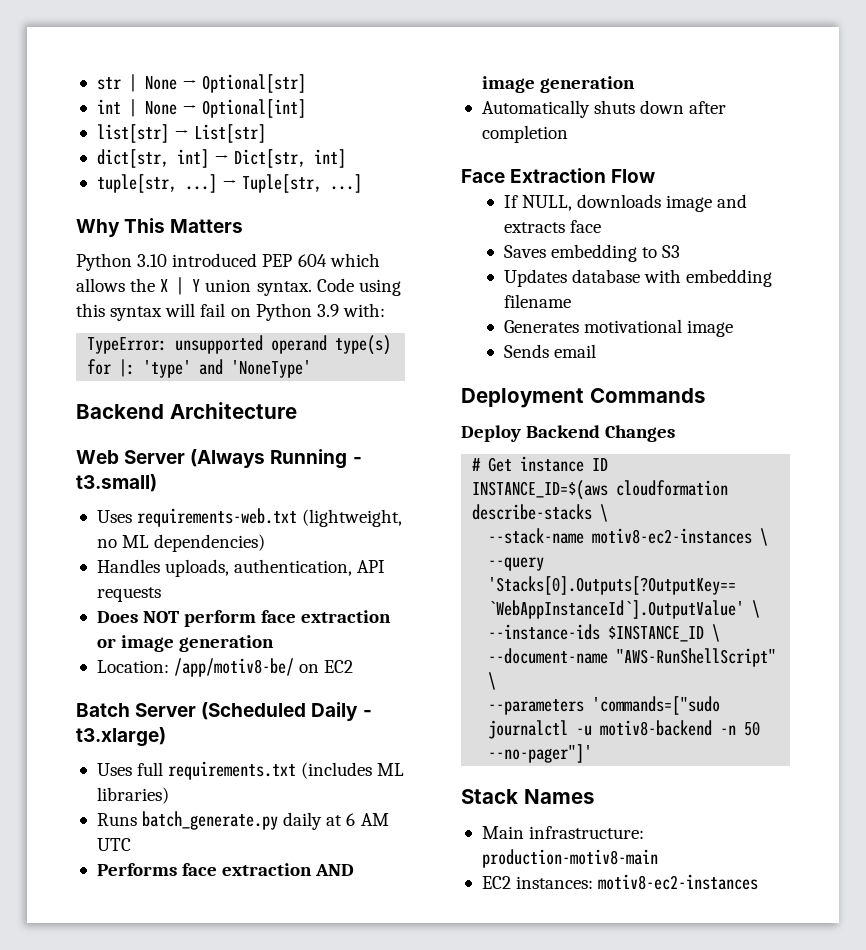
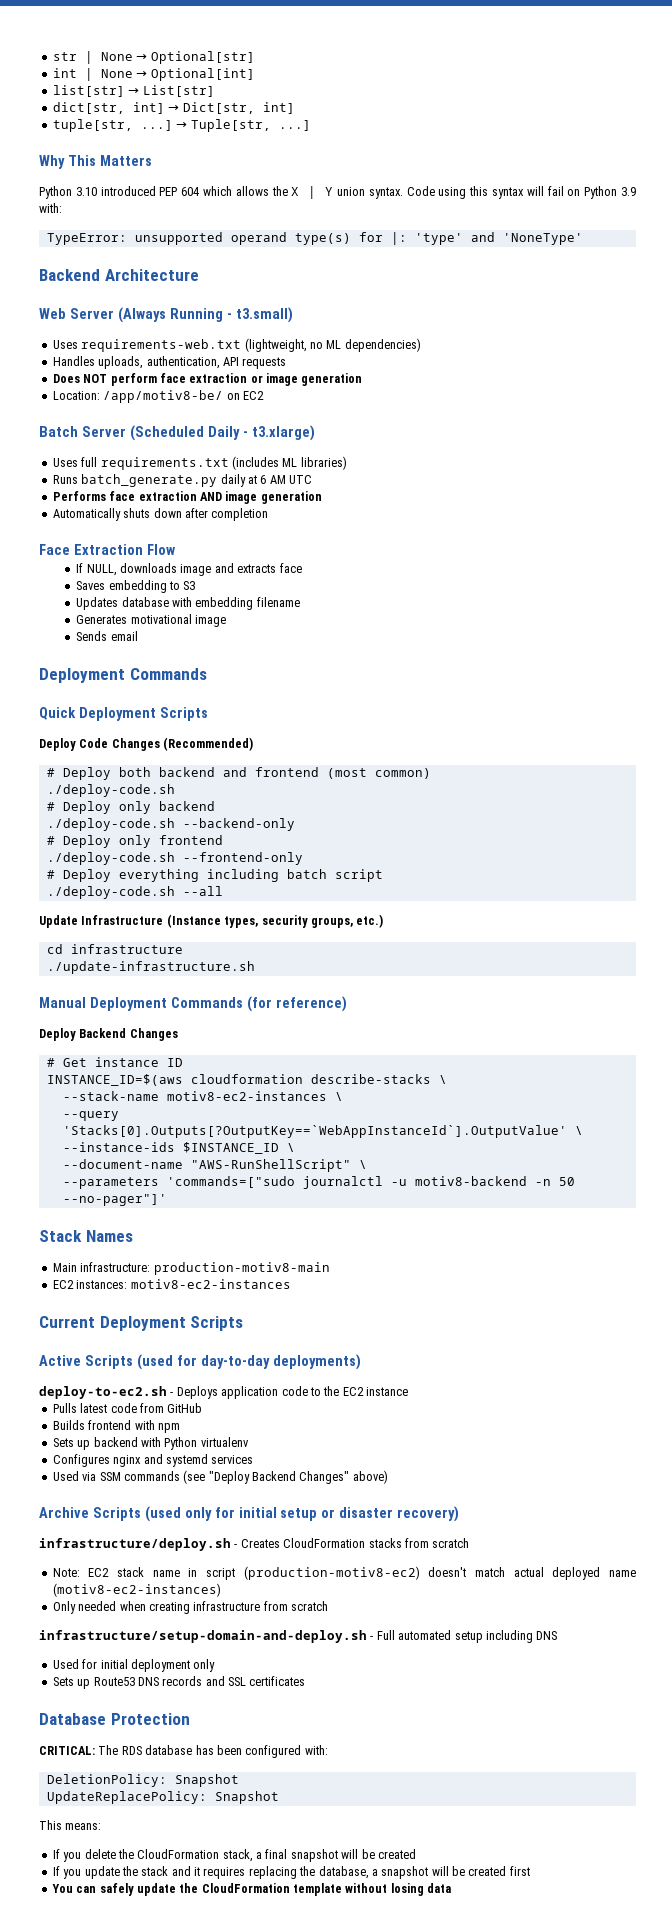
(705, 395) none -> [39,707,208,721] [39,737,254,751] [46,767,431,780] [46,784,175,797] [46,801,215,814] [46,818,295,831] [46,835,223,848] [46,852,303,865] [46,869,383,882] [46,886,223,899] [39,914,384,928] [46,944,183,954] [46,961,255,974] [39,996,347,1012] // Quick Deployment Scripts // Deploy Code Changes (Recommended) // # Deploy both backend and frontend (most common) // ./deploy-code.sh // # Deploy only backend // ./deploy-code.sh --backend-only // # Deploy only frontend // ./deploy-code.sh --frontend-only // # Deploy everything including batch script // ./deploy-code.sh --all // Update Infrastructure (Instance types, security groups, etc.) // cd infrastructure // ./update-infrastructure.sh // Manual Deployment Commands (for reference)
(759, 882) none -> [39,1316,244,1331] [39,1354,361,1370] [39,1386,408,1399] [52,1403,203,1413] [52,1420,180,1433] [52,1437,249,1450] [52,1454,254,1467] [52,1470,388,1484] [39,1506,460,1522] [39,1538,470,1551] [52,1566,636,1580] [52,1583,221,1597] [52,1601,328,1614] [39,1630,558,1643] [52,1659,216,1672] [52,1676,306,1689] [39,1713,190,1725] [39,1745,328,1758] [46,1774,239,1787] [46,1791,279,1804] [39,1820,102,1830] [52,1849,416,1862] [52,1866,530,1879] [51,1883,452,1896] // Current Deployment Scripts // Active Scripts (used for day-to-day deployments) // deploy-to-ec2.sh - Deploys application code to the EC2 instance // Pulls latest code from GitHub // Builds frontend with npm // Sets up backend with Python virtualenv // Configures nginx and systemd services // Used via SSM commands (see "Deploy Backend Changes" above) // Archive Scripts (used only for initial setup or disaster recovery) // infrastructure/deploy.sh - Creates CloudFormation stacks from scratch // Note: EC2 stack name in script (production-motiv8-ec2) doesn't match actual deployed name (motiv8-ec2-instances) // Only needed when creating infrastructure from scratch // infrastructure/setup-domain-and-deploy.sh - Full automated setup including DNS // Used for initial deployment only // Sets up Route53 DNS records and SSL certificates // Database Protection // CRITICAL: The RDS database has been configured with: // DeletionPolicy: Snapshot // UpdateReplacePolicy: Snapshot // This means: // If you delete the CloudFormation stack, a final snapshot will be created // If you update the stack and it requires replacing the database, a snapshot will be created first // You can safely update the CloudFormation template without losing data

